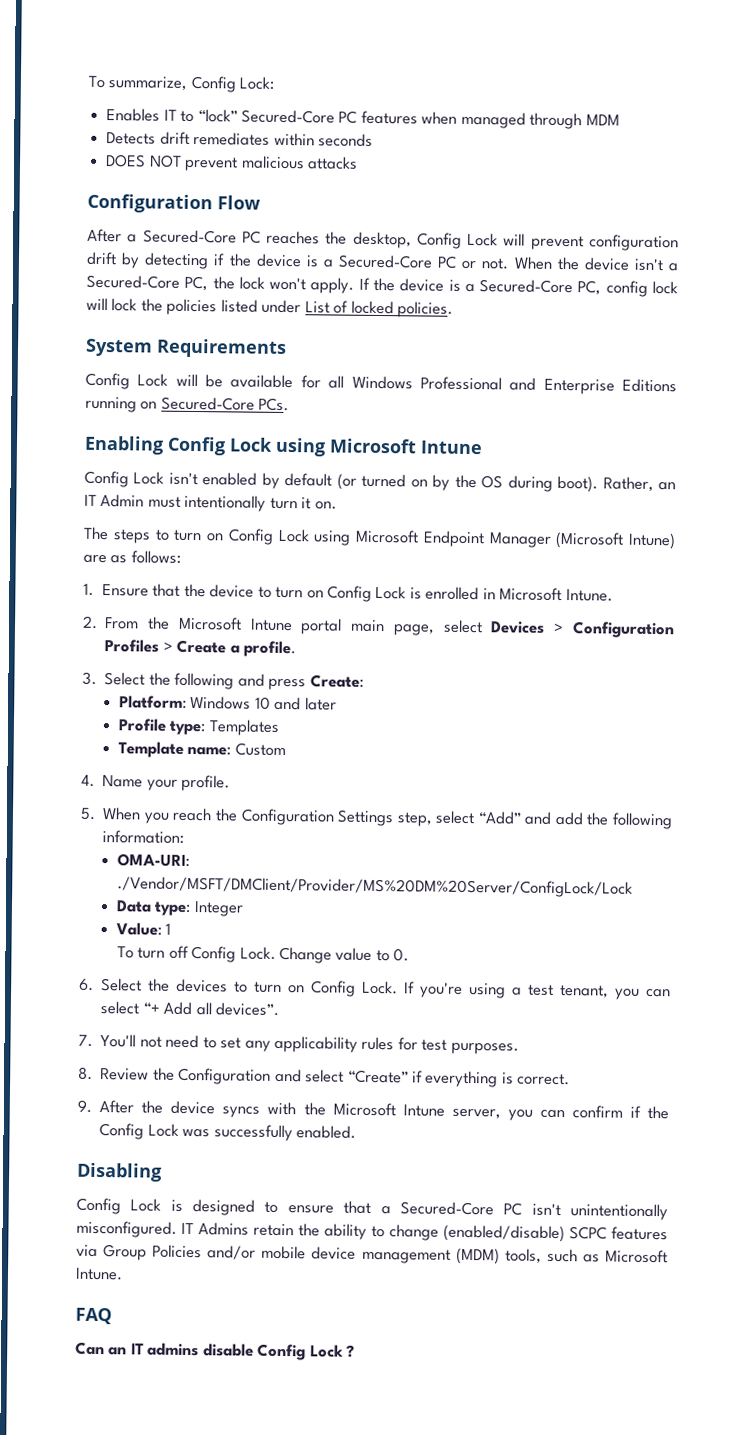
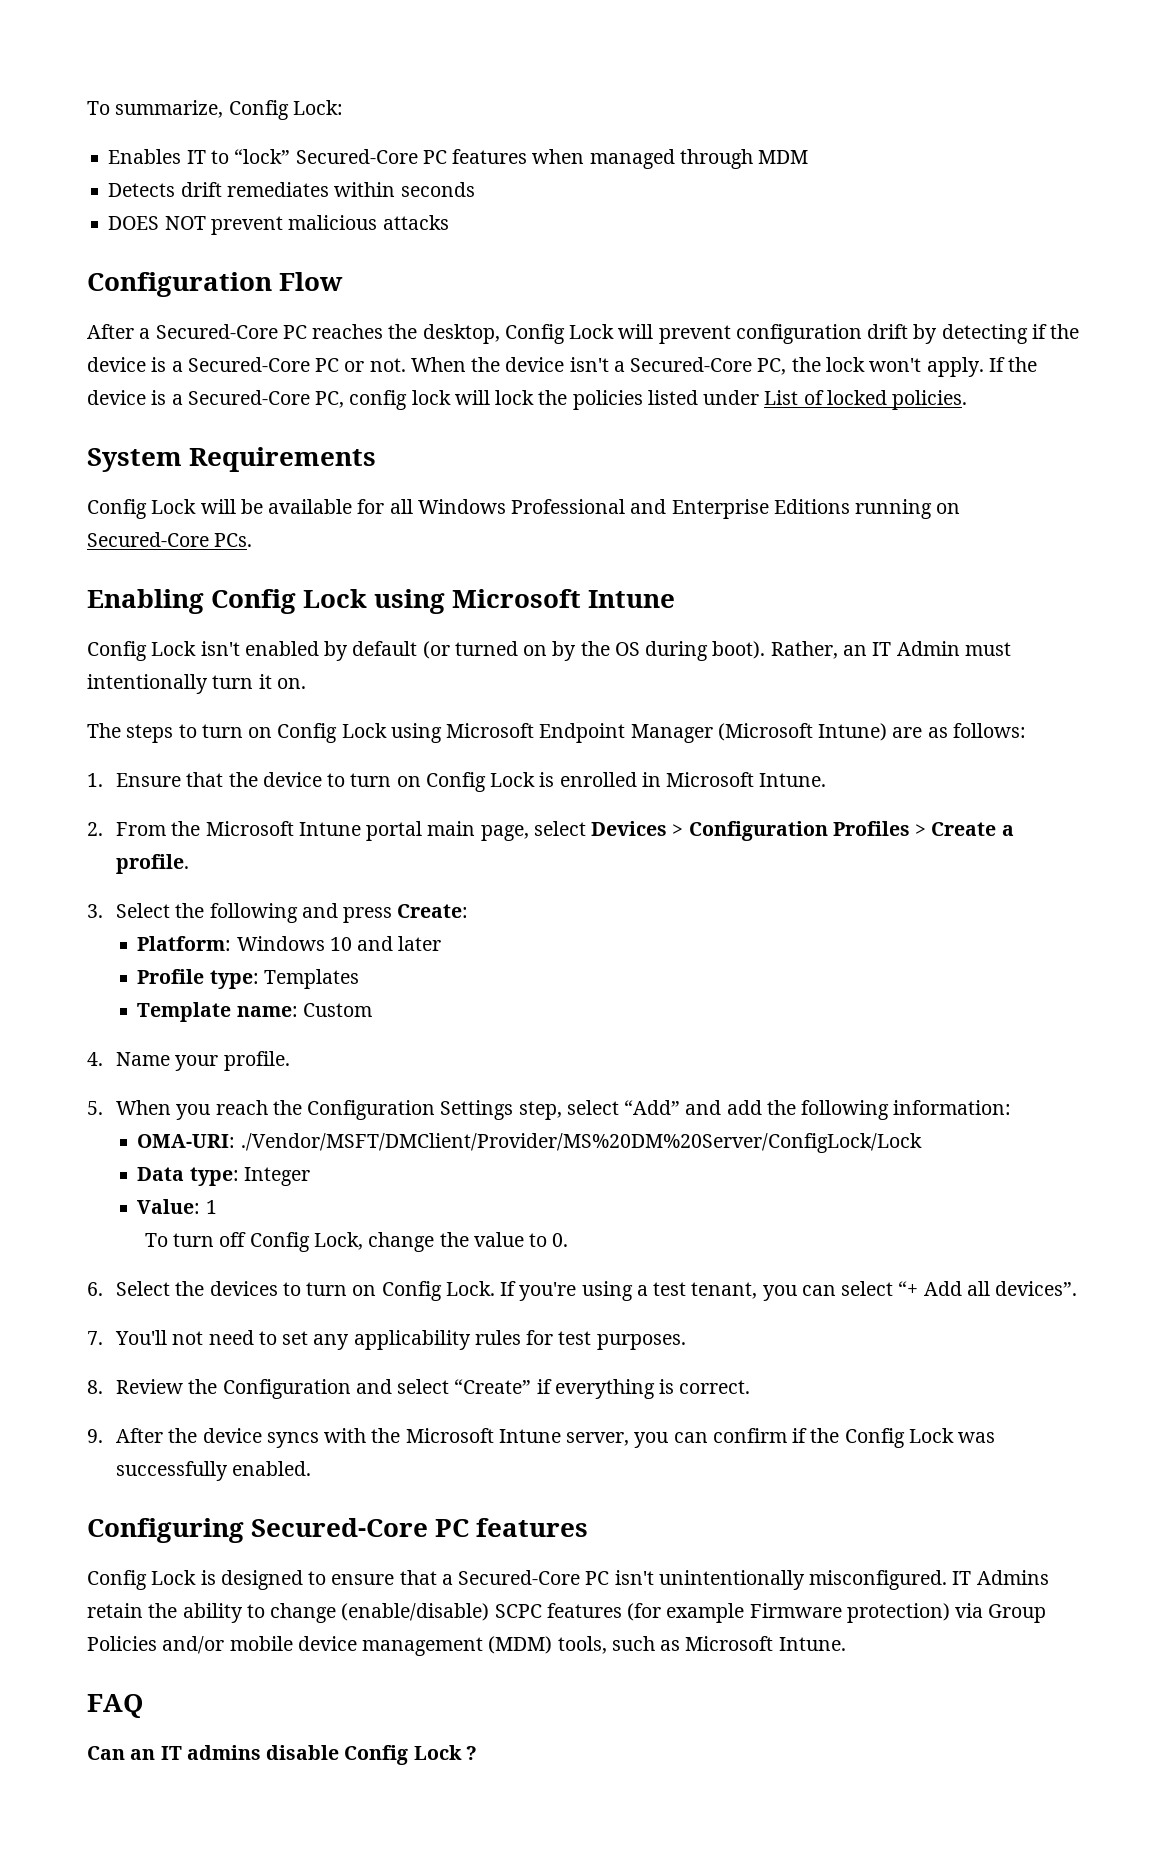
[239,946,332,964] Lock. Change -> [314,1232,469,1252] Lock, change the
[77,1162,162,1182] Disabling -> [87,1518,589,1543] Configuring Secured-Core PC features
[443,1224,565,1243] (enabled/disable) -> [341,1603,490,1621] (enable/disable)
(668, 1233) none -> [627,1603,950,1623] (for example Firmware protection)

